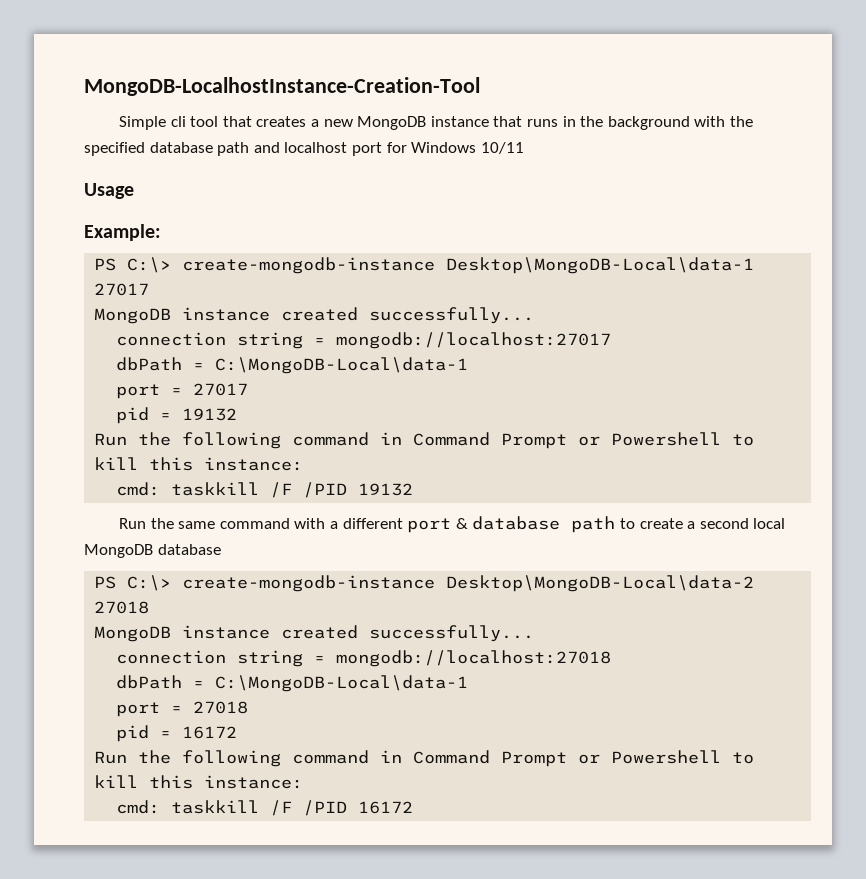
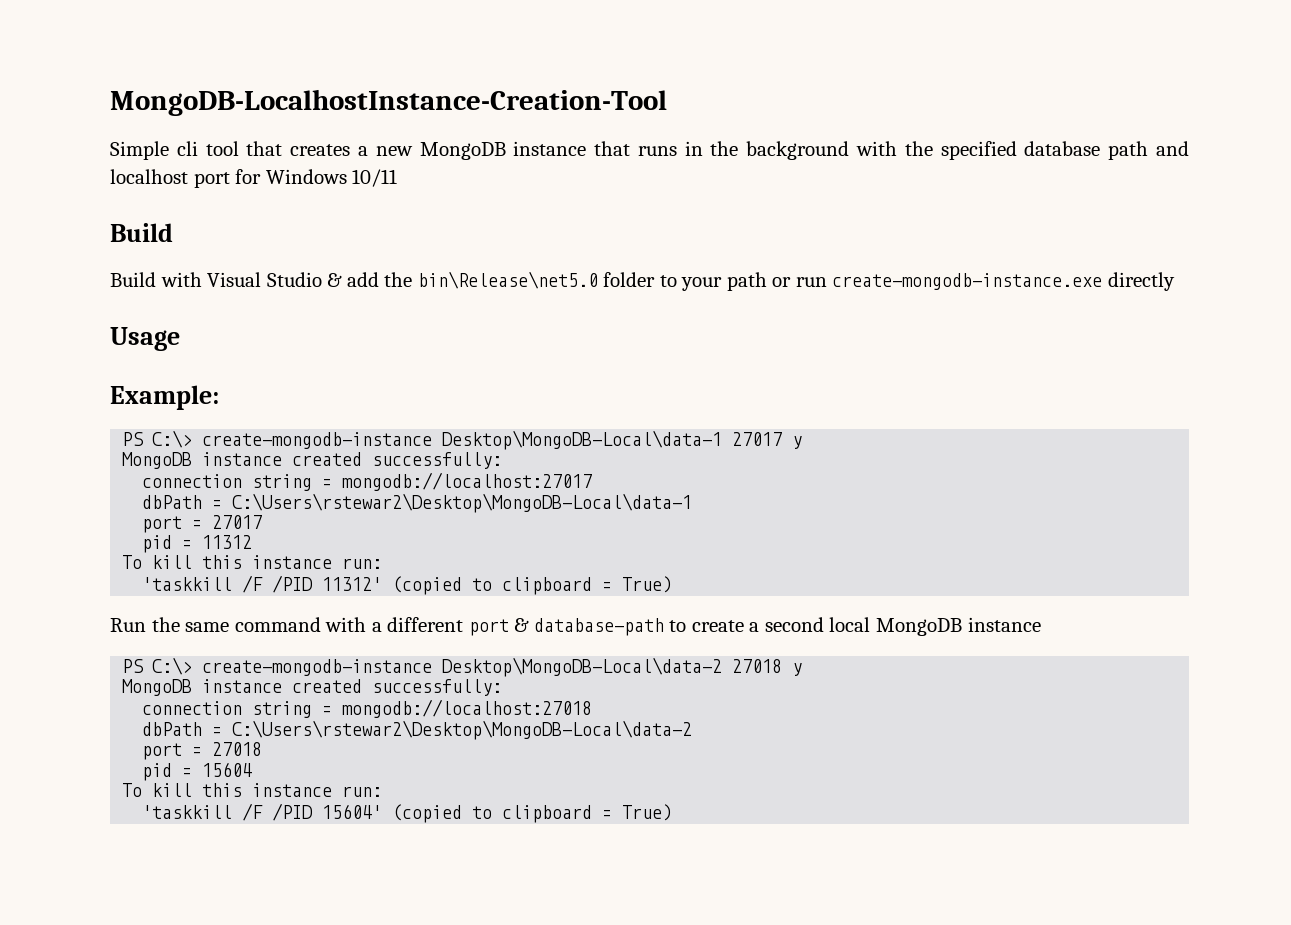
(524, 148) none -> [110,223,173,242] [110,271,1176,291] // Build // Build with Visual Studio & add the bin\Release\net5.0 folder to your path or run create-mongodb-instance.exe directly
[94,307,535,324] // MongoDB instance created successfully... -> [792,436,803,449] [122,452,503,469] y // MongoDB instance created successfully:
[215,357,469,374] C:\MongoDB-Local\data-1 -> [232,493,693,513] C:\Users\rstewar2\Desktop\MongoDB-Local\data-1
[182,408,238,421] [94,432,755,449] [94,457,304,471] [116,482,414,498] 19132 // Run the following command in Command Prompt or Powershell to kill this instance: // cmd: taskkill /F /PID 19132 -> [202,535,253,549] [122,555,383,569] [142,575,673,595] 11312 // To kill this instance run: // 'taskkill /F /PID 11312' (copied to clipboard = True)
[472,516,616,533] database path -> [533,618,664,636] database-path
[157,544,221,555] database -> [967,617,1041,632] instance
[94,625,535,642] // MongoDB instance created successfully... -> [792,663,803,676] [122,679,503,696] y // MongoDB instance created successfully:
[215,675,469,692] C:\MongoDB-Local\data-1 -> [232,720,693,740] C:\Users\rstewar2\Desktop\MongoDB-Local\data-2
[182,726,238,739] [94,750,755,767] [94,775,304,789] [116,800,414,816] 16172 // Run the following command in Command Prompt or Powershell to kill this instance: // cmd: taskkill /F /PID 16172 -> [202,762,253,777] [122,783,383,797] [142,803,673,823] 15604 // To kill this instance run: // 'taskkill /F /PID 15604' (copied to clipboard = True)

